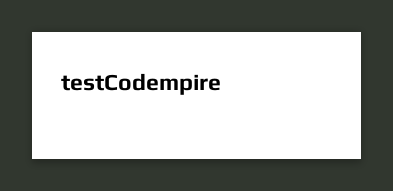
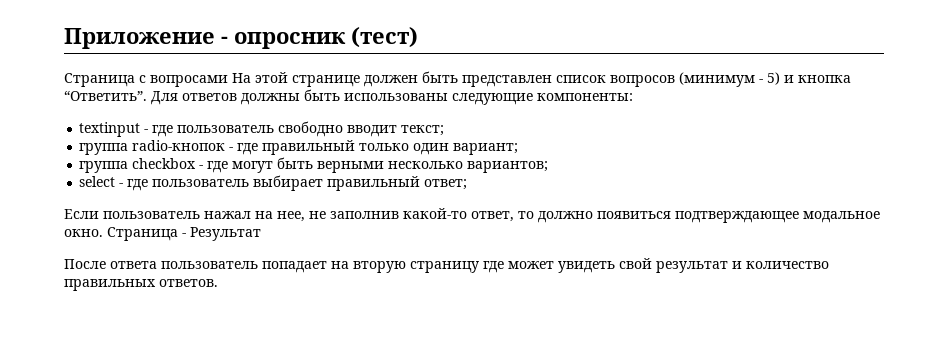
[61,73,221,95] testCodempire -> [64,27,418,49] [64,71,851,87] [64,89,633,105] [79,121,445,137] [79,140,519,155] [79,157,549,173] [79,175,468,191] [64,208,880,223] [64,227,261,241] [64,258,829,273] [64,279,218,291] Приложение - опросник (тест) // Страница с вопросами На этой странице должен быть представлен список вопросов (минимум - 5) и кнопка “Ответить”. Для ответов должны быть использованы следующие компоненты: // textinput - где пользователь свободно вводит текст; // группа radio-кнопок - где правильный только один вариант; // группа checkbox - где могут быть верными несколько вариантов; // select - где пользователь выбирает правильный ответ; // Если пользователь нажал на нее, не заполнив какой-то ответ, то должно появиться подтверждающее модальное окно. Страница - Результат // После ответа пользователь попадает на вторую страницу где может увидеть свой результат и количество правильных ответов.

